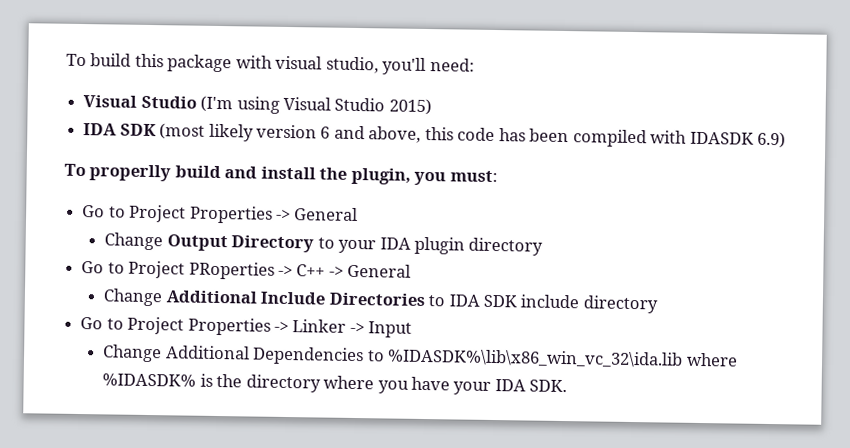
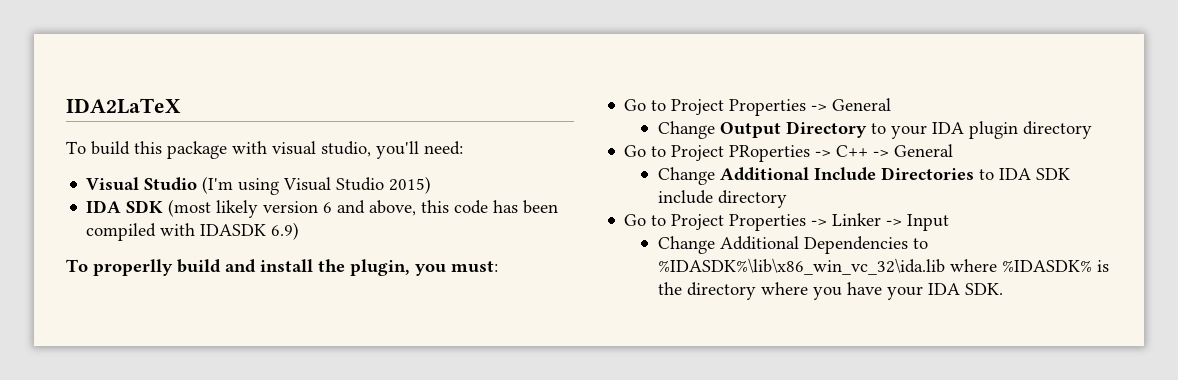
(66, 60) none -> [66,98,181,114] IDA2LaTeX //

